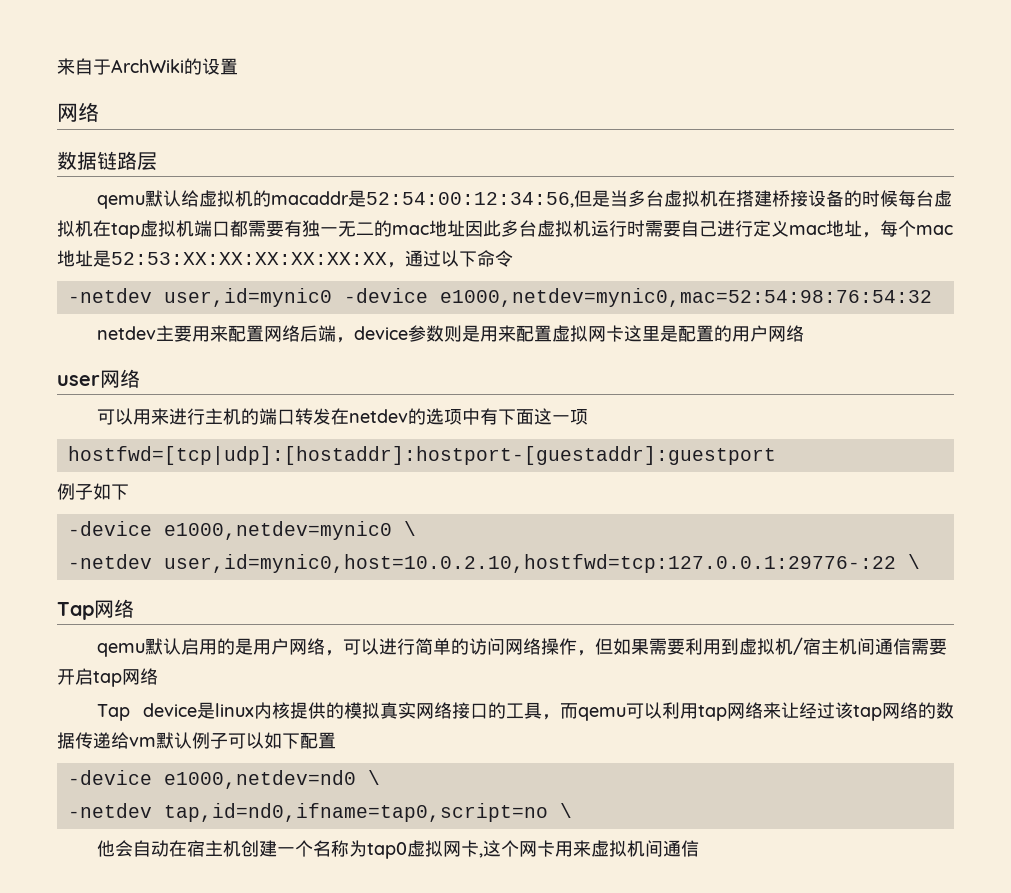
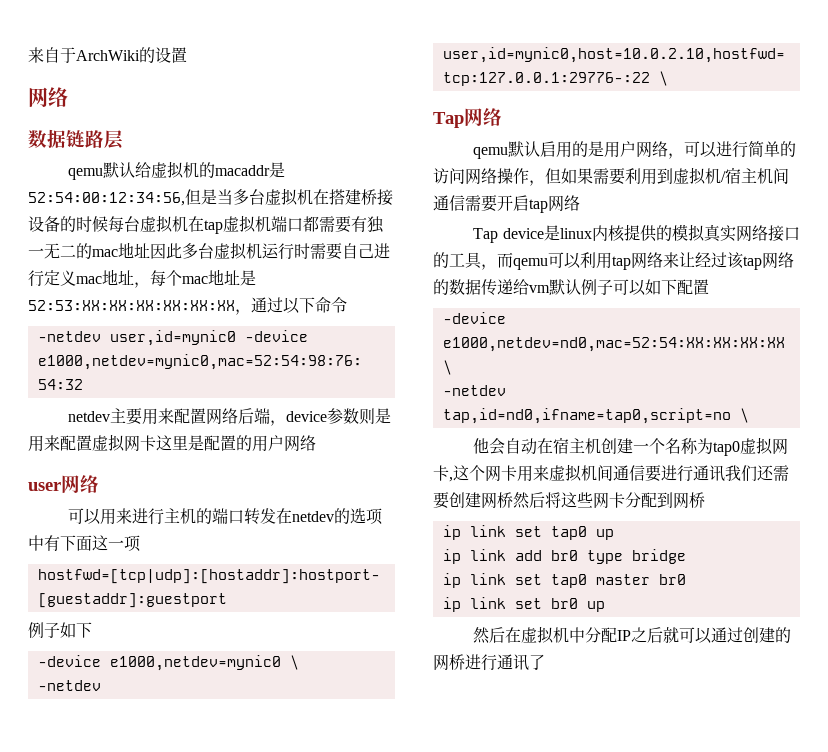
[163,770,356,789] e1000,netdev=nd0 -> [442,337,785,352] e1000,netdev=nd0,mac=52:54:XX:XX:XX:XX
(700, 848) none -> [645,465,789,482] [433,492,705,509] [442,525,614,540] [442,549,686,564] [442,573,686,588] [442,597,605,612] [473,626,792,644] [433,654,545,671] 要进行通讯我们还需要创建网桥然后将这些网卡分配到网桥 // ip link set tap0 up // ip link add br0 type bridge // ip link set tap0 master br0 // ip link set br0 up // 然后在虚拟机中分配IP之后就可以通过创建的网桥进行通讯了

